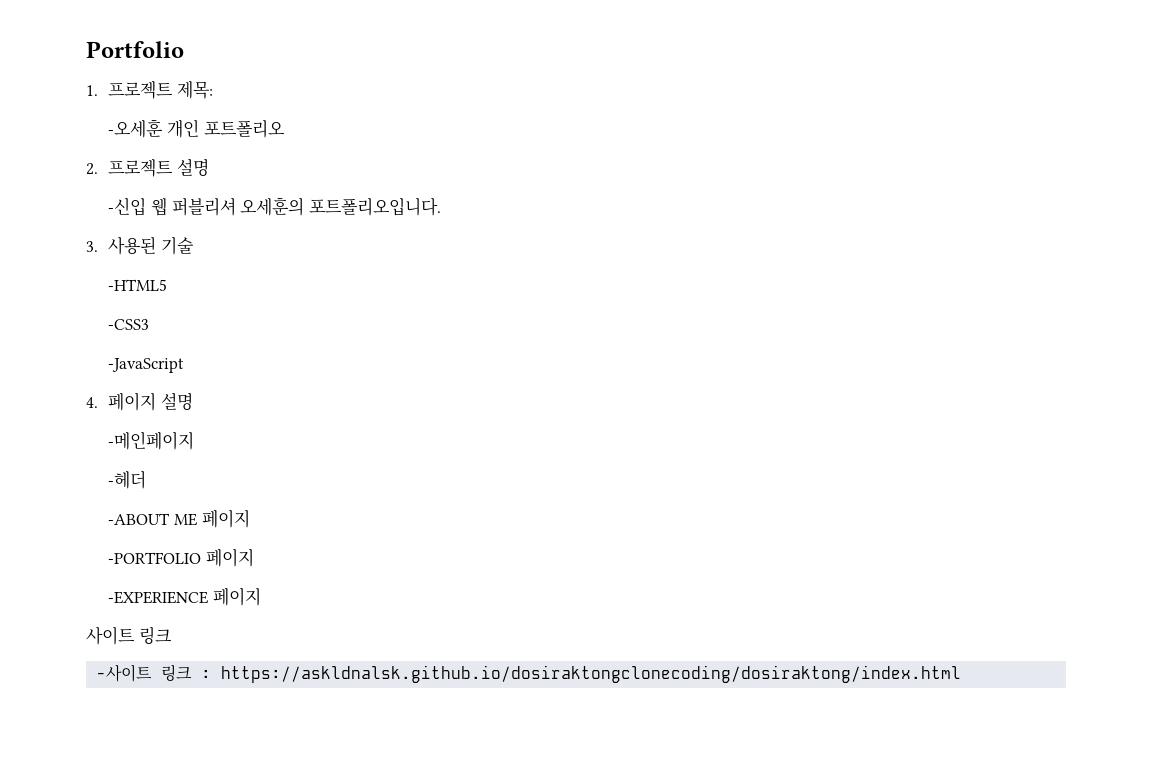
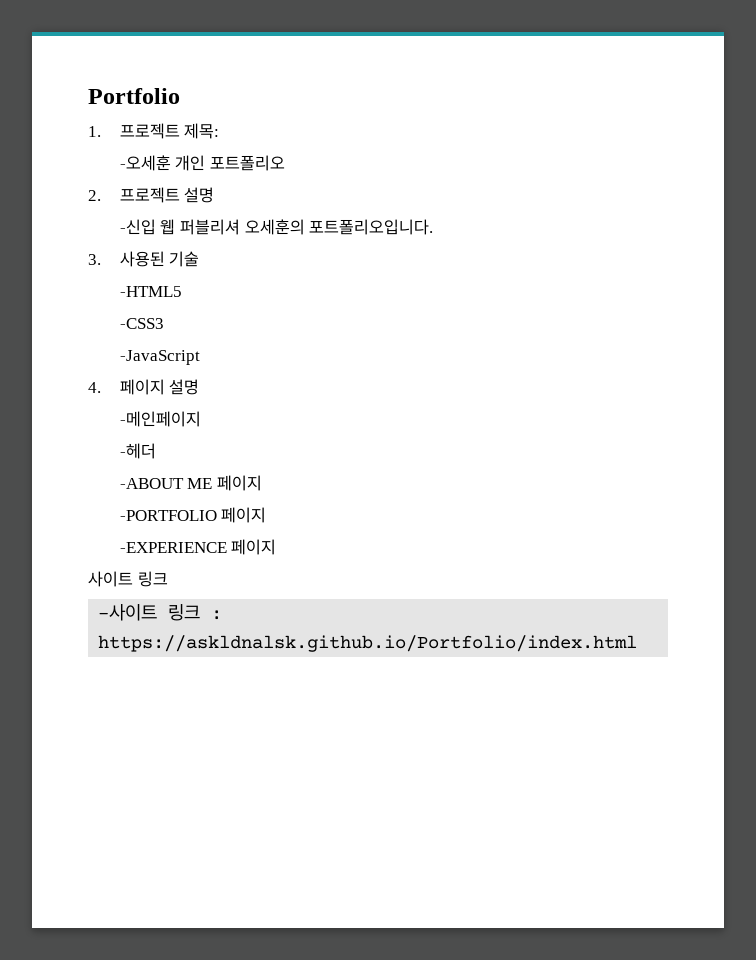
[221,665,962,683] https://askldnalsk.github.io/dosiraktongclonecoding/dosiraktong/index.html -> [98,635,638,652] https://askldnalsk.github.io/Portfolio/index.html

